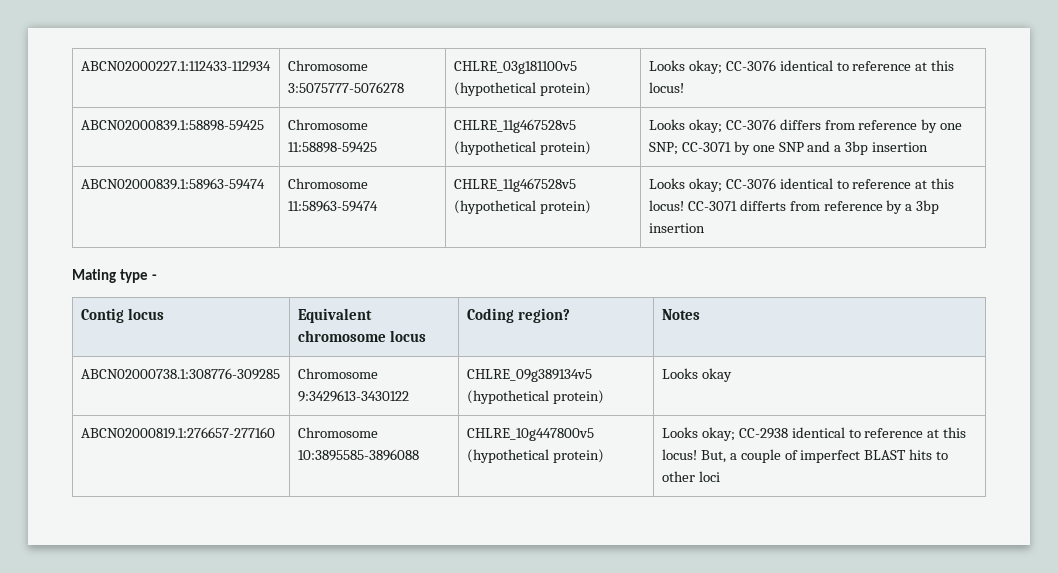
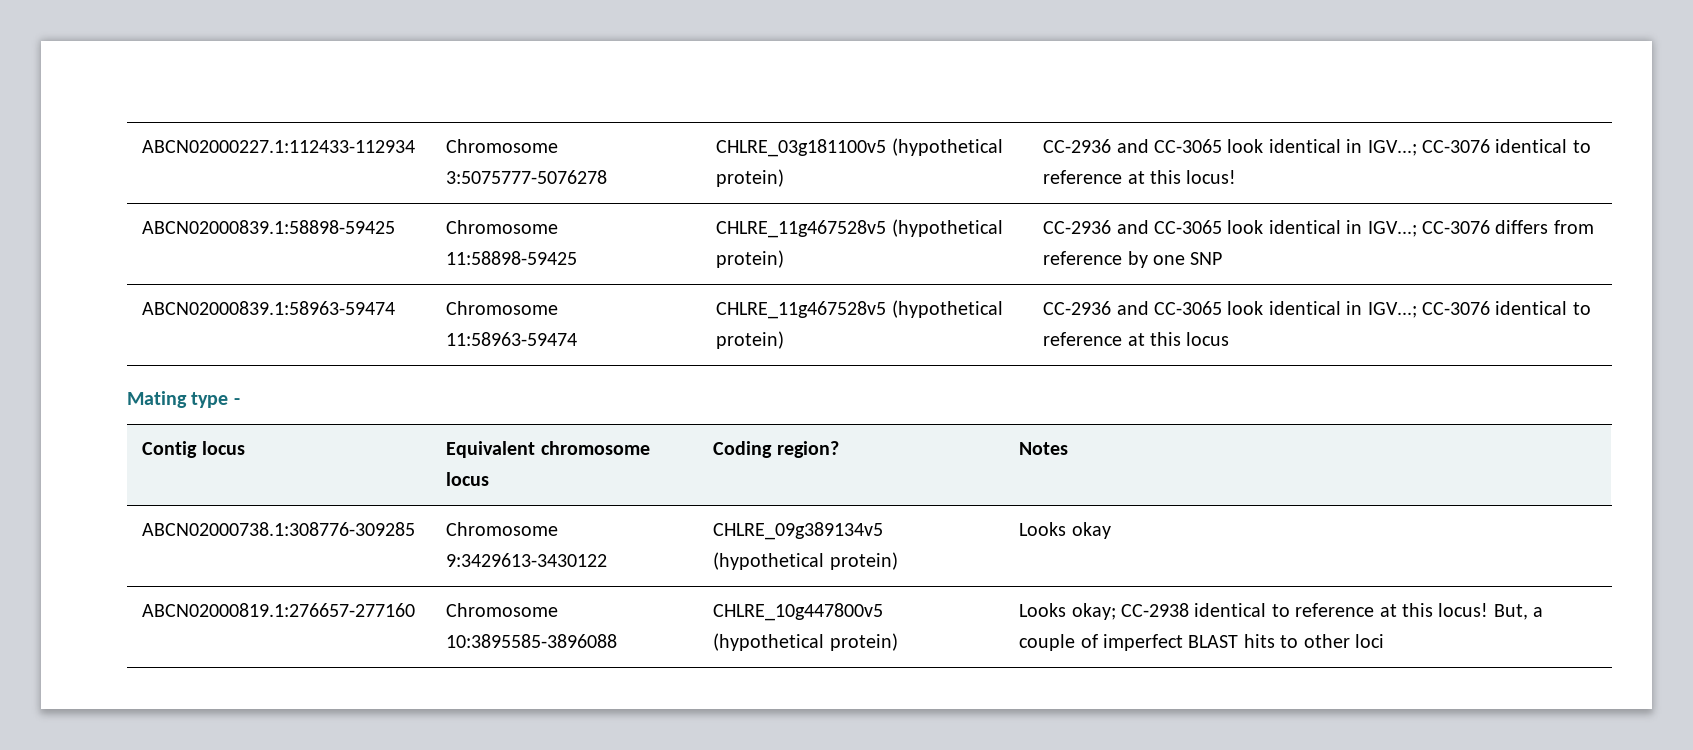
[648,60,722,74] Looks okay; -> [1043,139,1417,156] CC-2936 and CC-3065 look identical in IGV...;
[648,119,722,133] Looks okay; -> [1043,220,1417,237] CC-2936 and CC-3065 look identical in IGV...;
[648,141,929,155] SNP; CC-3071 by one SNP and a 3bp insertion -> [1190,252,1223,265] SNP
[648,178,955,192] [648,200,940,214] [648,223,705,233] Looks okay; CC-3076 identical to reference at this locus! CC-3071 differts from reference by a 3bp insertion -> [1043,301,1591,318] [1043,332,1230,346] CC-2936 and CC-3065 look identical in IGV...; CC-3076 identical to reference at this locus

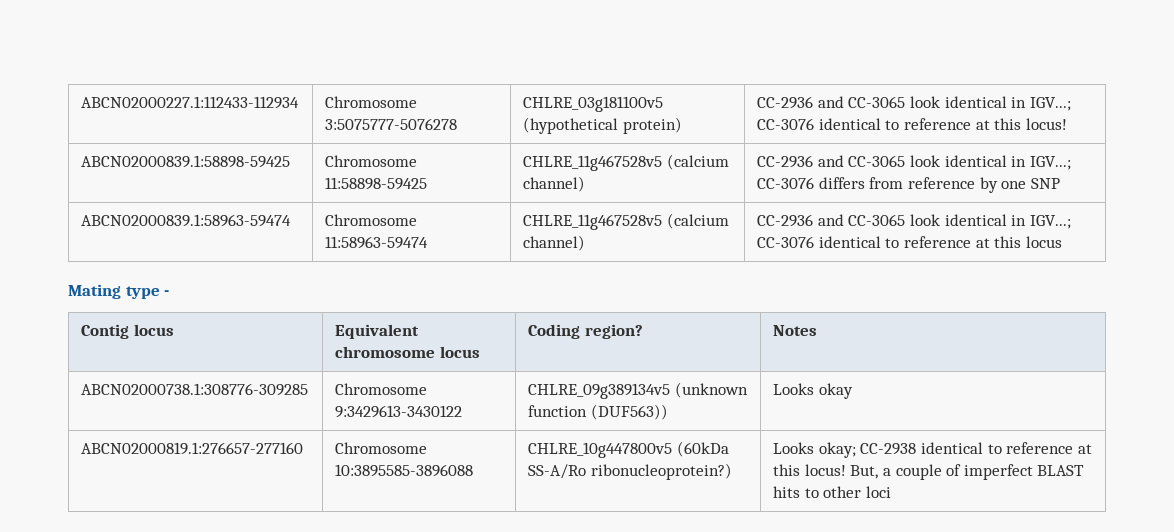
[891,219,1003,237] [716,250,785,268] (hypothetical protein) -> [666,154,729,170] [523,176,586,192] (calcium channel)
[891,300,1003,318] [716,331,785,349] (hypothetical protein) -> [666,213,729,229] [523,235,586,251] (calcium channel)
[713,552,898,570] (hypothetical protein) -> [674,382,748,398] [528,404,668,420] (unknown function (DUF563))
[713,633,898,651] (hypothetical protein) -> [676,441,729,457] [528,463,732,480] (60kDa SS-A/Ro ribonucleoprotein?)

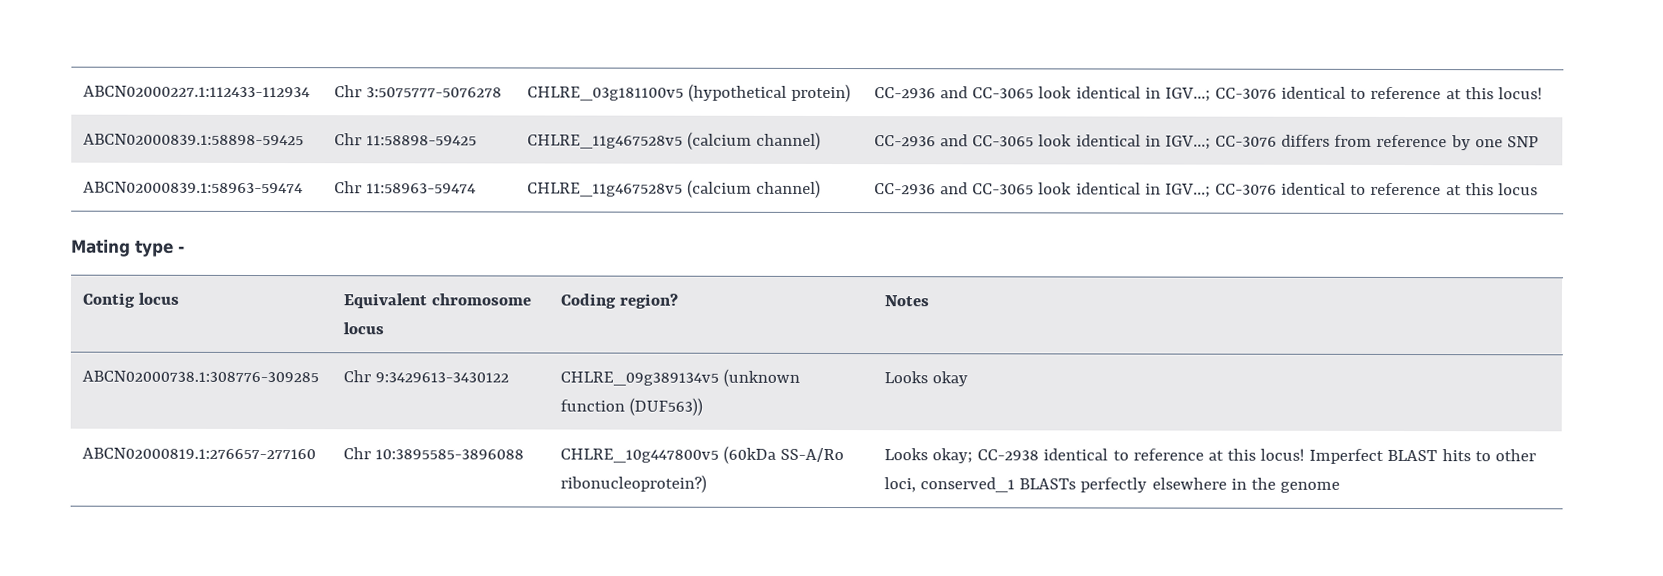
[325,96,418,108] Chromosome -> [334,85,363,98] Chr
[325,155,418,167] Chromosome -> [334,133,363,146] Chr
[325,214,418,226] Chromosome -> [334,181,363,194] Chr
[335,383,428,395] Chromosome -> [343,370,372,383] Chr
[335,442,428,454] Chromosome -> [343,447,372,460] Chr
[850,464,1085,480] [773,486,892,498] But, a couple of imperfect BLAST hits to other loci -> [1309,448,1536,464] [884,477,1340,493] Imperfect BLAST hits to other loci, conserved_1 BLASTs perfectly elsewhere in the genome

